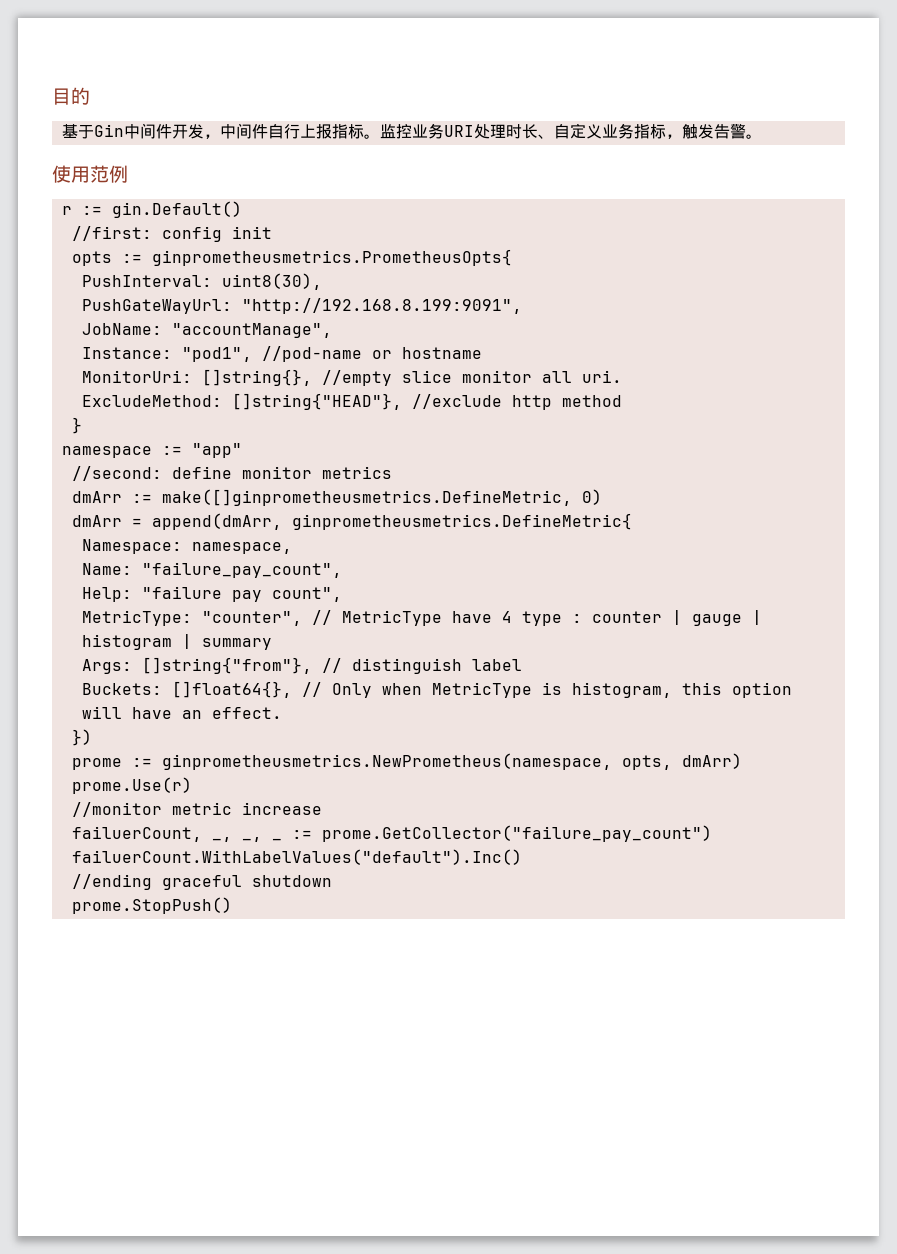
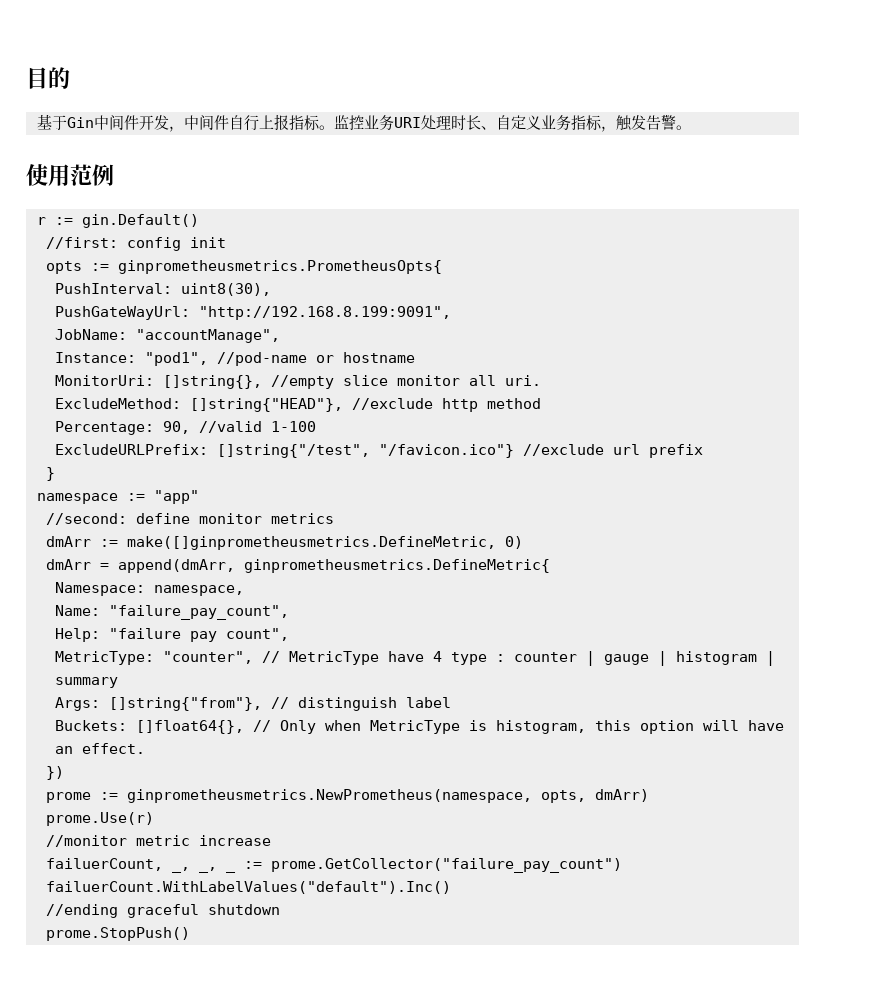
(622, 401) none -> [55,421,317,435] [55,444,704,458] // Percentage: 90, //valid 1-100 // ExcludeURLPrefix: []string{"/test", "/favicon.ico"} //exclude url prefix

